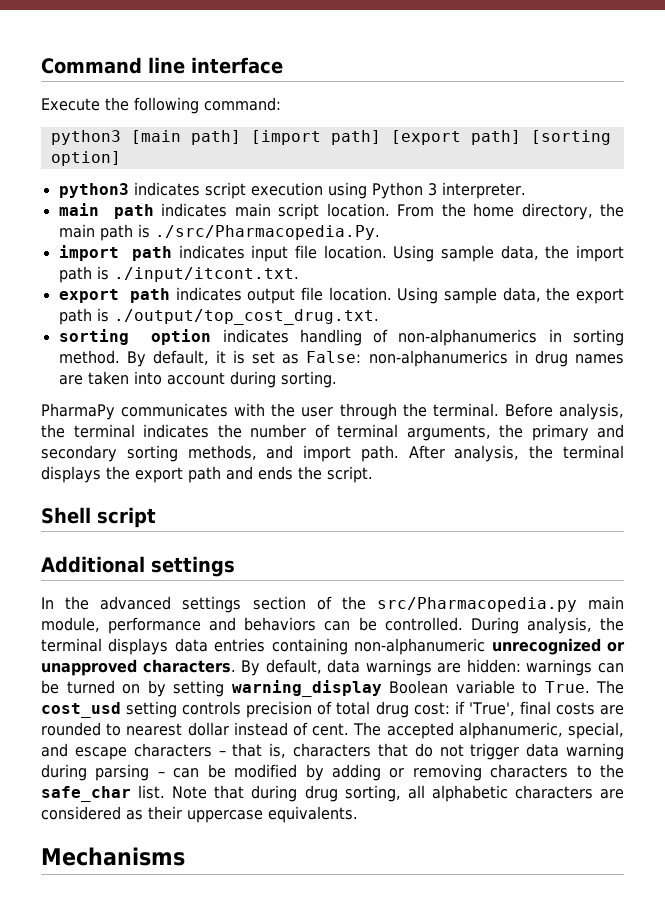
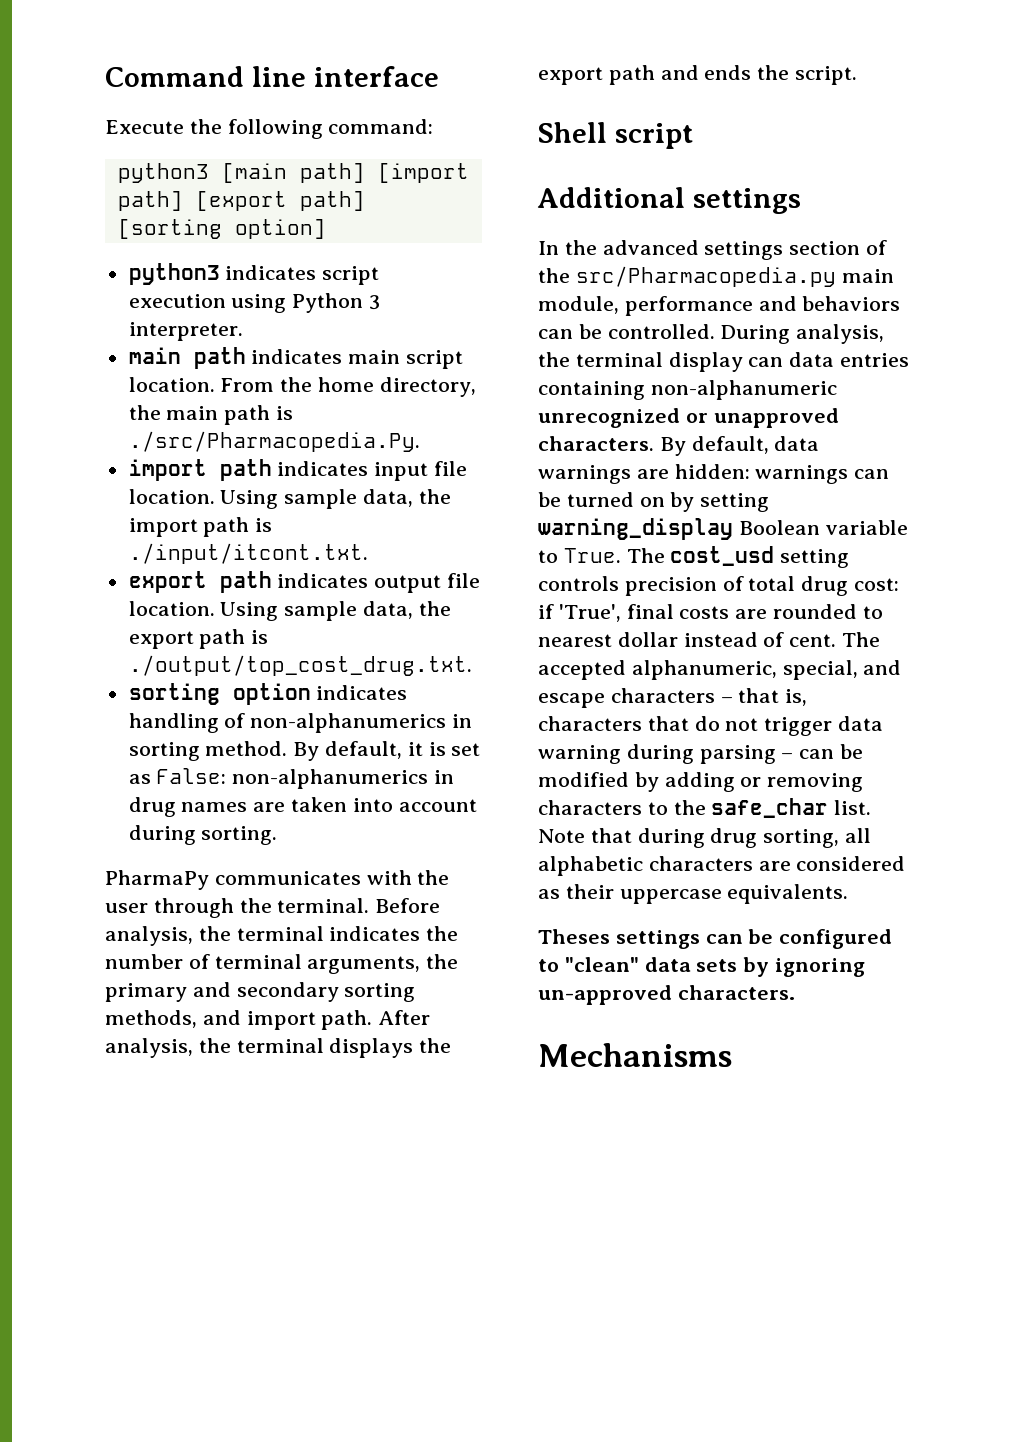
[108,638,169,655] displays -> [668,352,784,372] display can
(358, 814) none -> [538,929,893,949] [538,957,866,977] [538,985,795,1005] // Theses settings can be configured to "clean" data sets by ignoring un-approved characters.

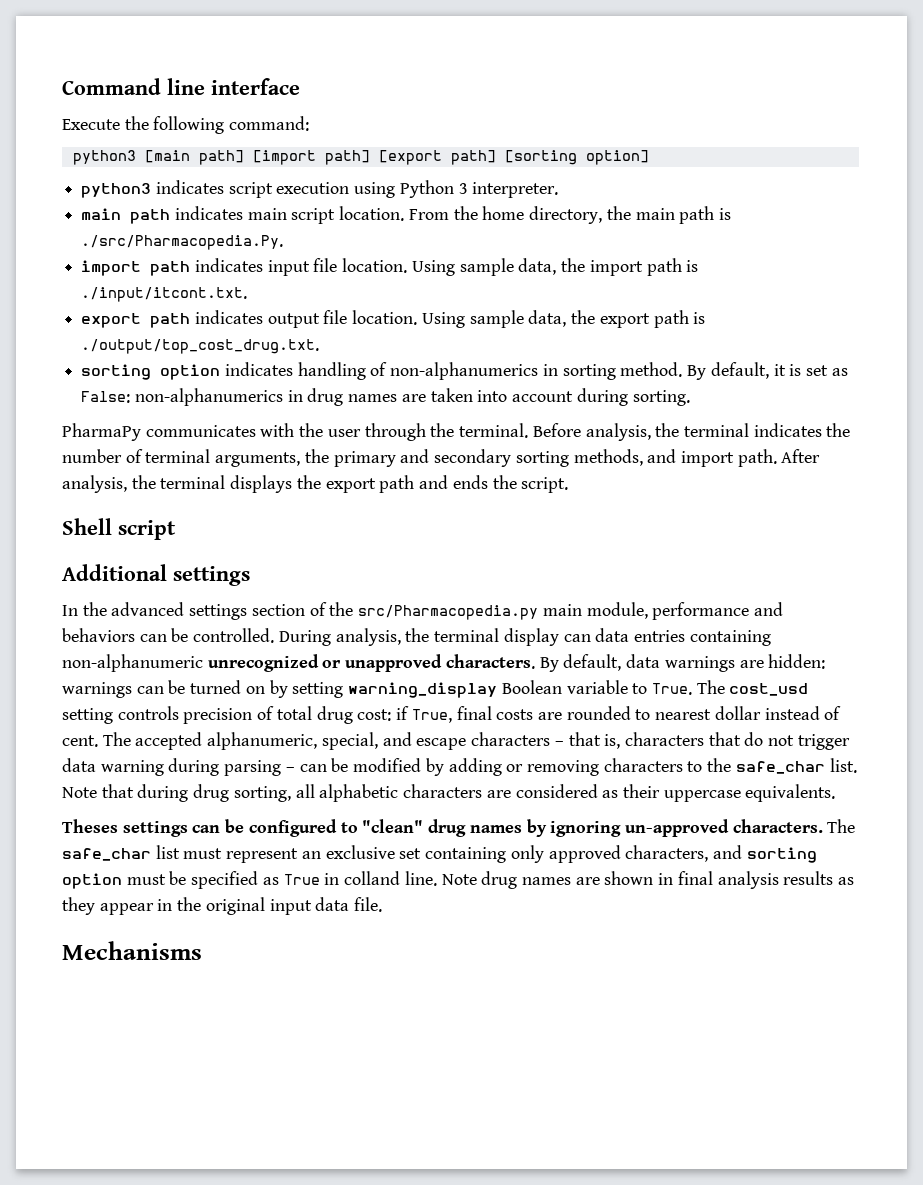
[558,604,621,622] 'True', -> [411,709,452,723] True,
[644,957,738,972] data sets -> [428,819,522,837] drug names
(795, 992) none -> [827,819,856,833] [62,845,817,863] [62,871,855,889] [62,897,383,915] The safe_char list must represent an exclusive set containing only approved characters, and sorting option must be specified as True in colland line. Note drug names are shown in final analysis results as they appear in the original input data file.

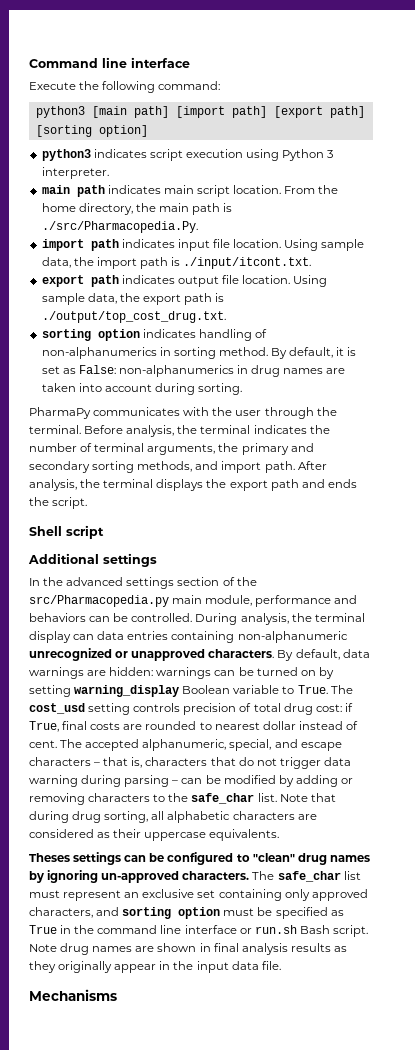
[344,871,437,886] colland line. -> [74,925,368,937] the command line interface or run.sh Bash script.
(95, 906) none -> [58,961,113,973] originally
[205,897,265,915] original -> (194, 965) none

